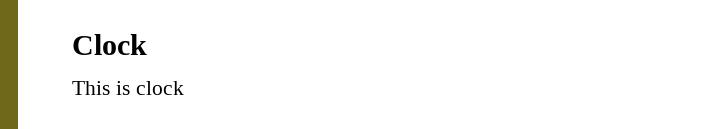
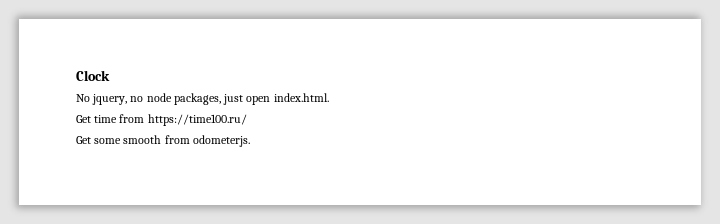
[72,81,184,95] This is clock -> [76,93,329,105] [76,114,247,126] [76,135,250,147] No jquery, no node packages, just open index.html. // Get time from https://time100.ru/ // Get some smooth from odometerjs.

